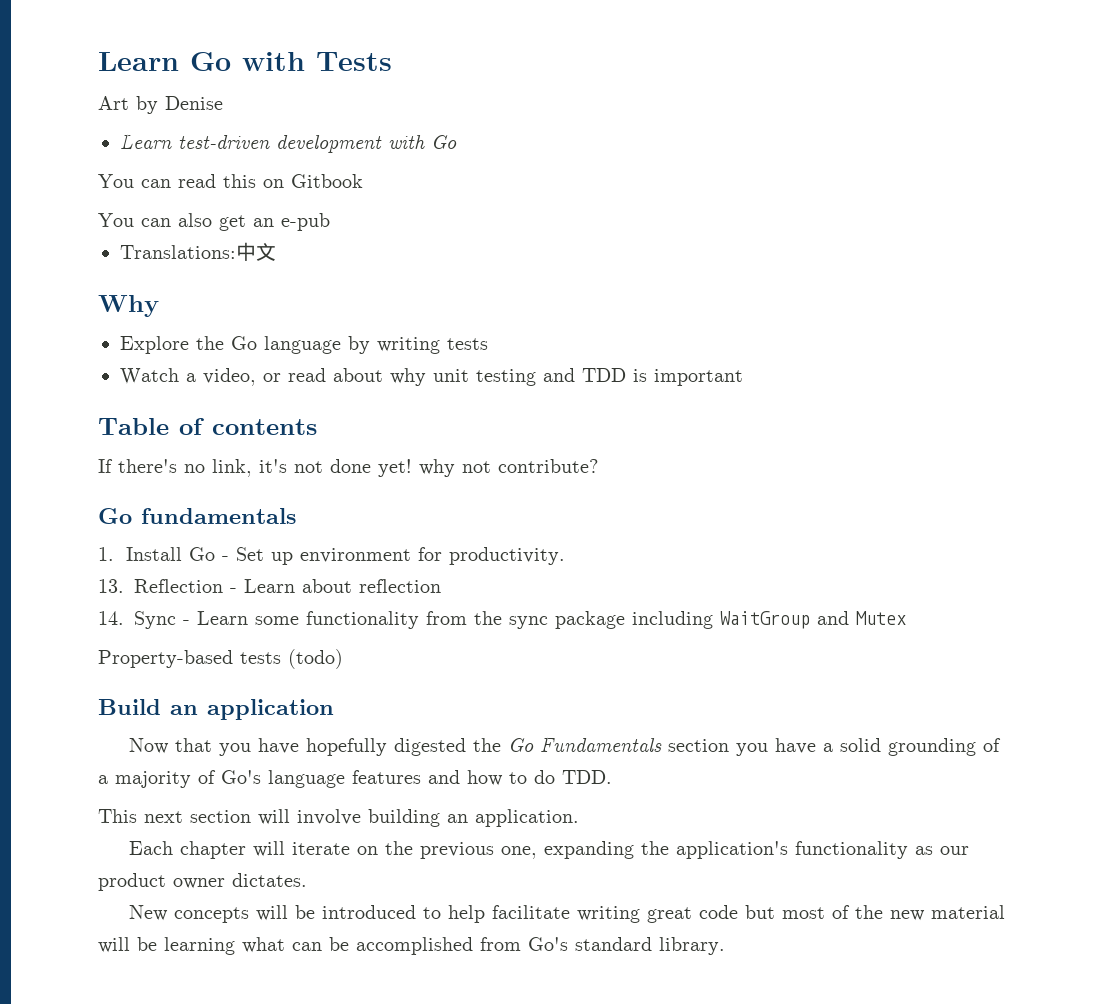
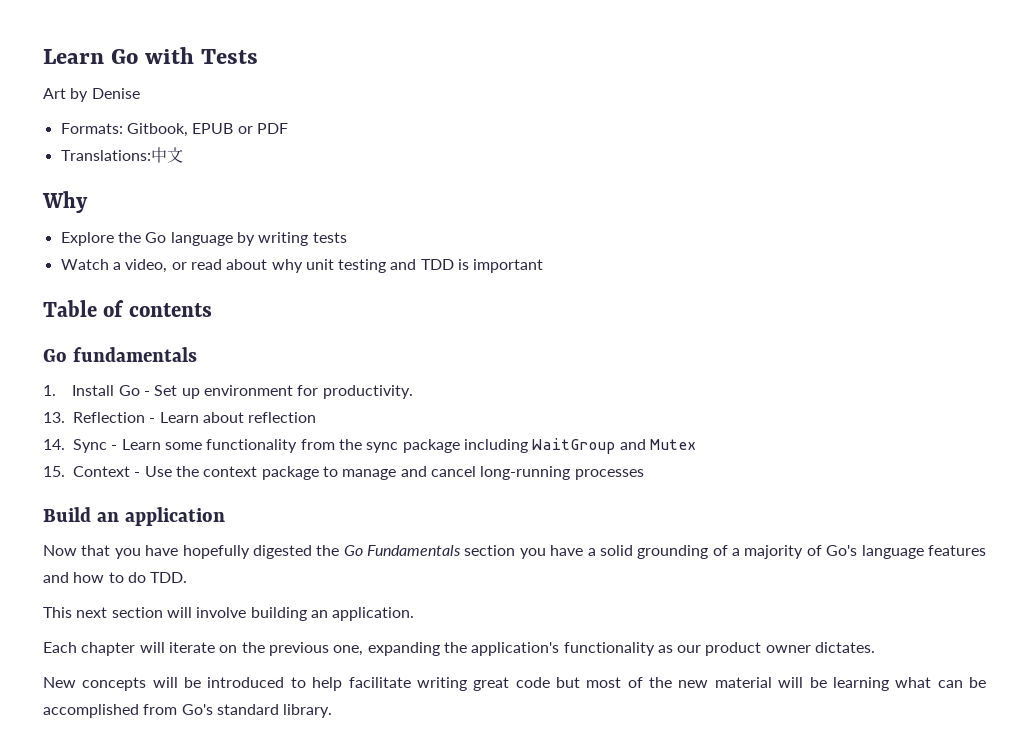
[120,134,457,153] [98,174,363,188] [98,213,330,231] Learn test-driven development with Go // You can read this on Gitbook // You can also get an e-pub -> [60,123,288,137] Formats: Gitbook, EPUB or PDF
[98,459,598,477] // If there's no link, it's not done yet! why not contribute? -> (212, 310) none
[98,649,343,669] Property-based tests (todo) -> [43,466,644,480] 15. Context - Use the context package to manage and cancel long-running processes

